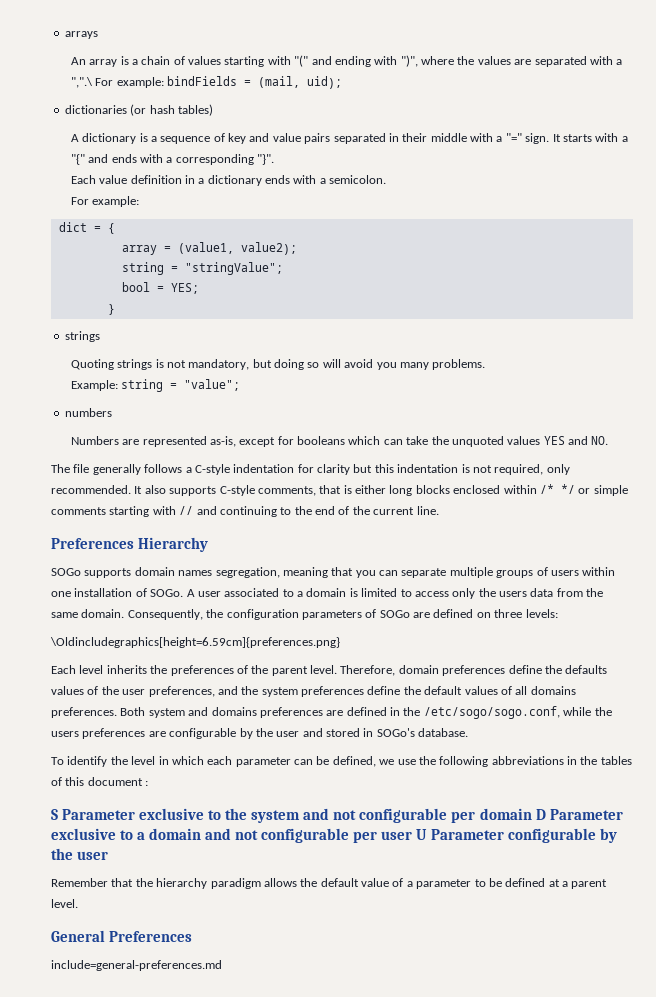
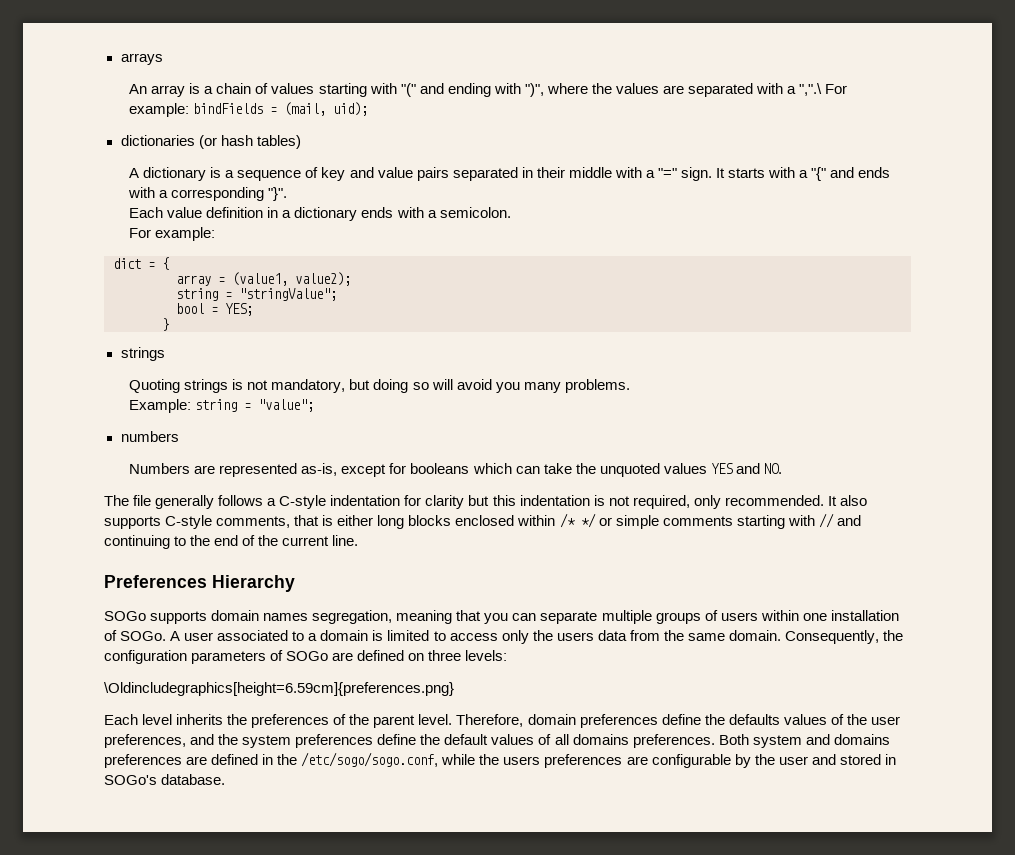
[51,756,632,767] [51,777,149,786] [51,808,623,823] [51,828,617,843] [51,848,109,860] [51,878,608,889] [51,899,78,908] [51,930,193,942] [51,960,222,971] // To identify the level in which each parameter can be defined, we use the following abbreviations in the tables of this document : // S Parameter exclusive to the system and not configurable per domain D Parameter exclusive to a domain and not configurable per user U Parameter configurable by the user // Remember that the hierarchy paradigm allows the default value of a parameter to be defined at a parent level. // General Preferences // include=general-preferences.md -> (226, 779) none

